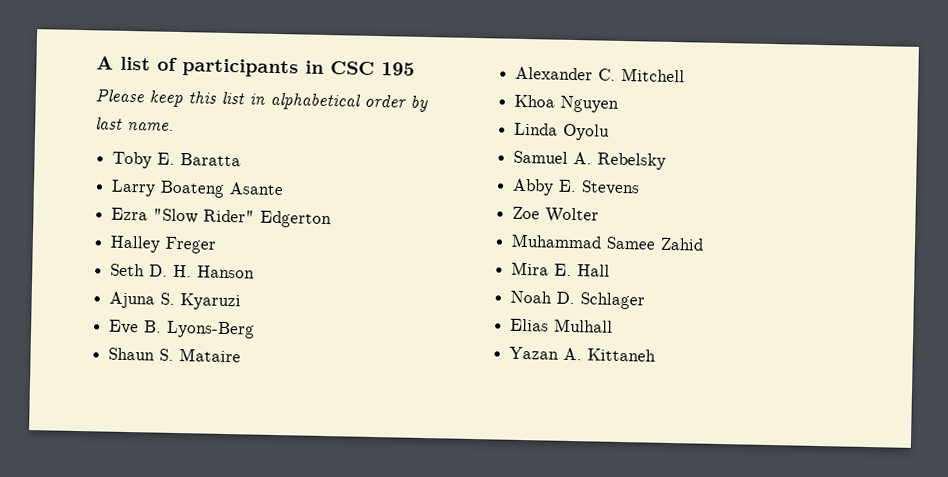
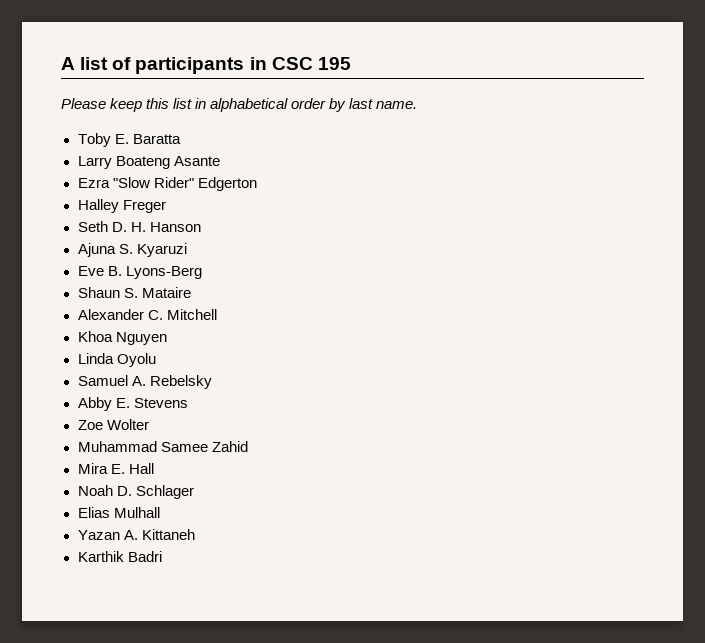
(657, 355) none -> [77,551,162,562] // Karthik Badri

